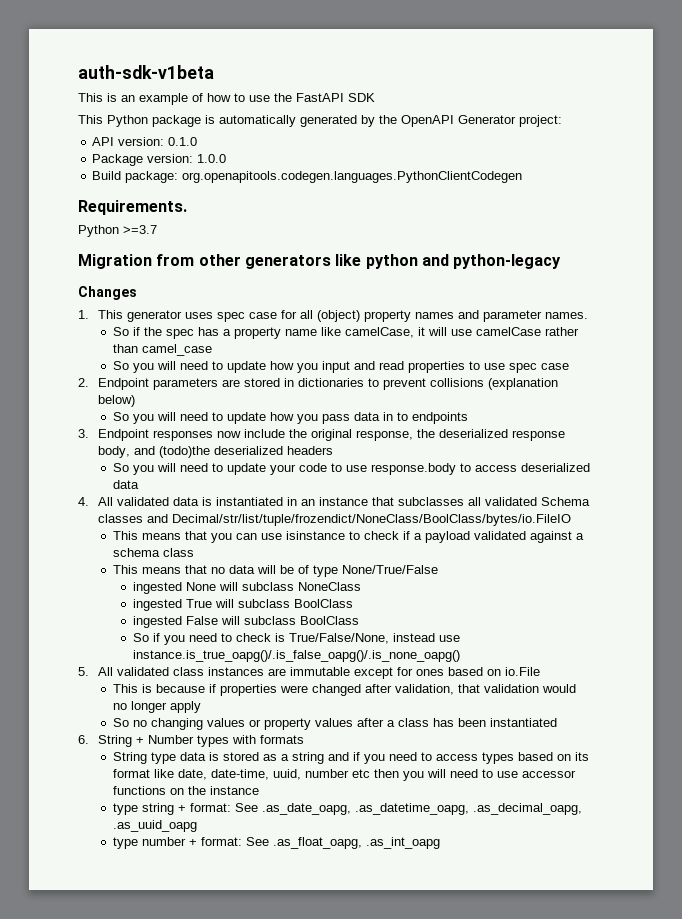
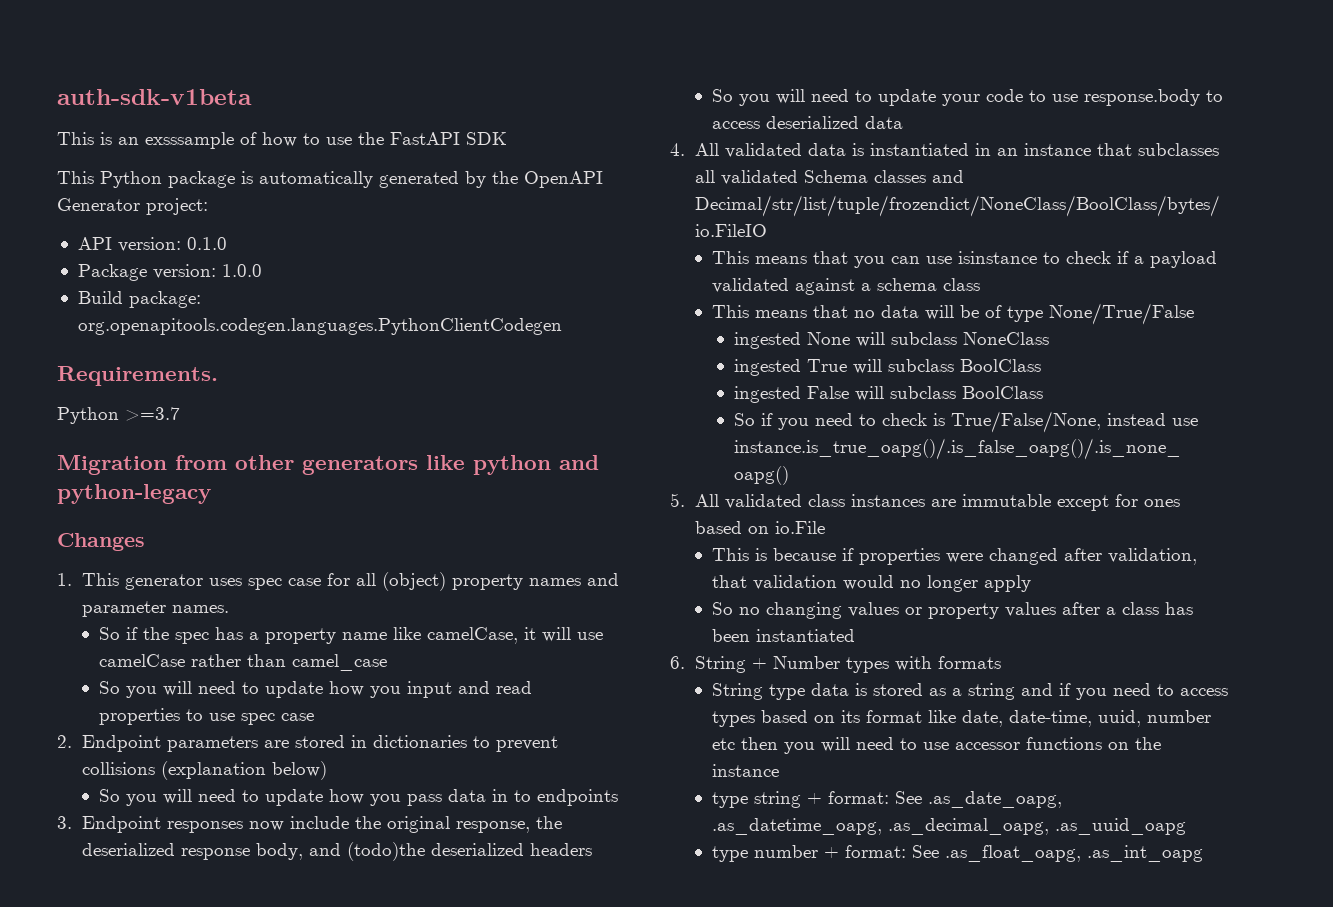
[139,93,188,105] example -> [145,132,234,149] exsssample

